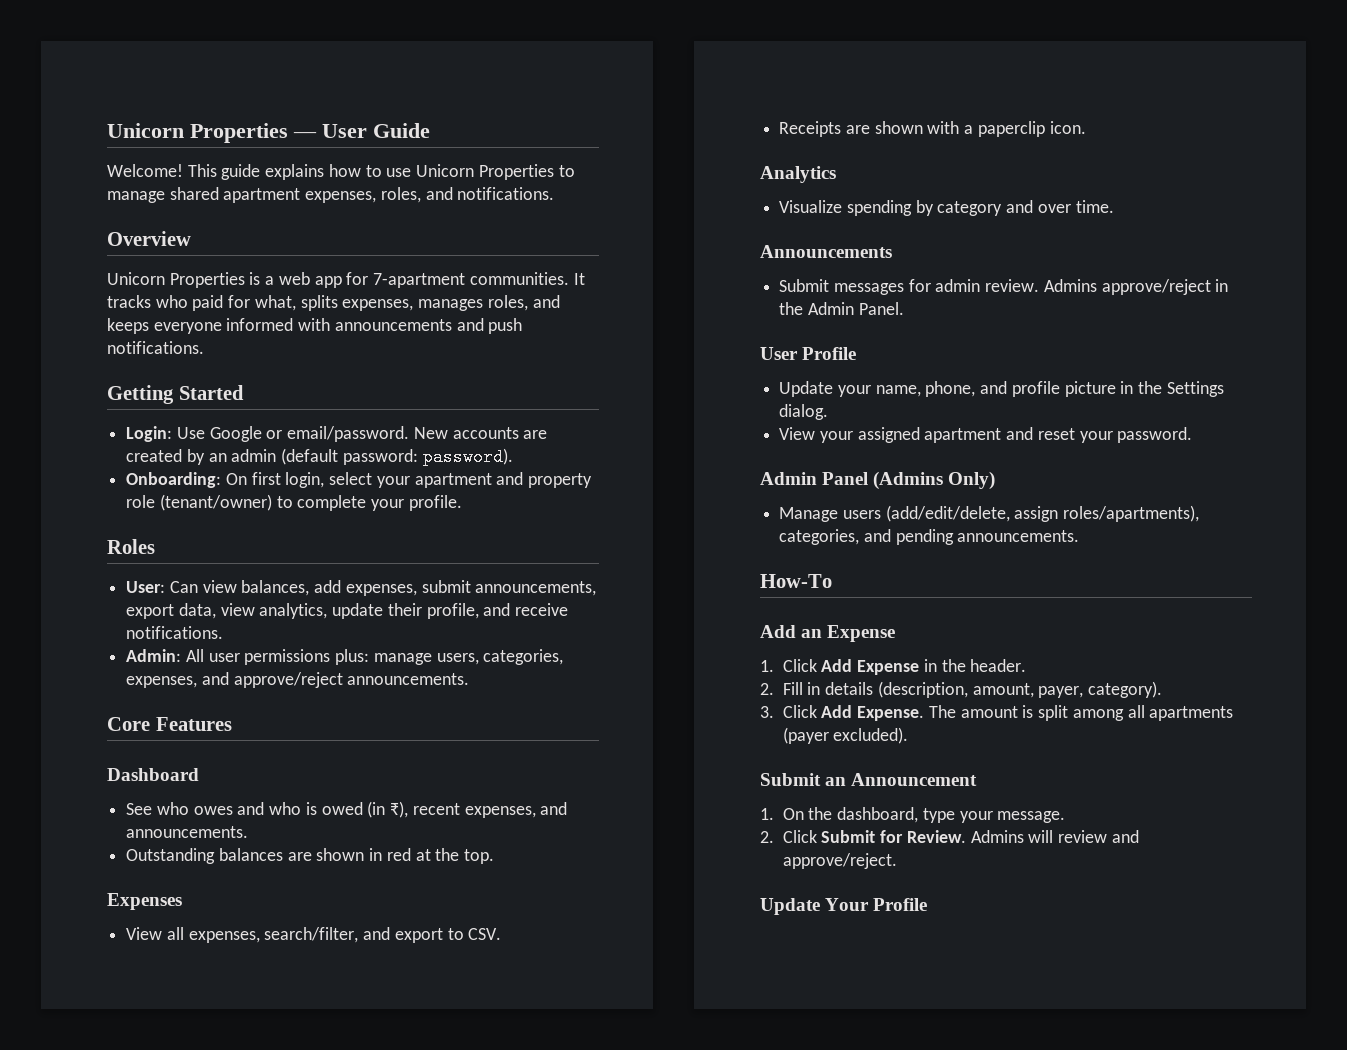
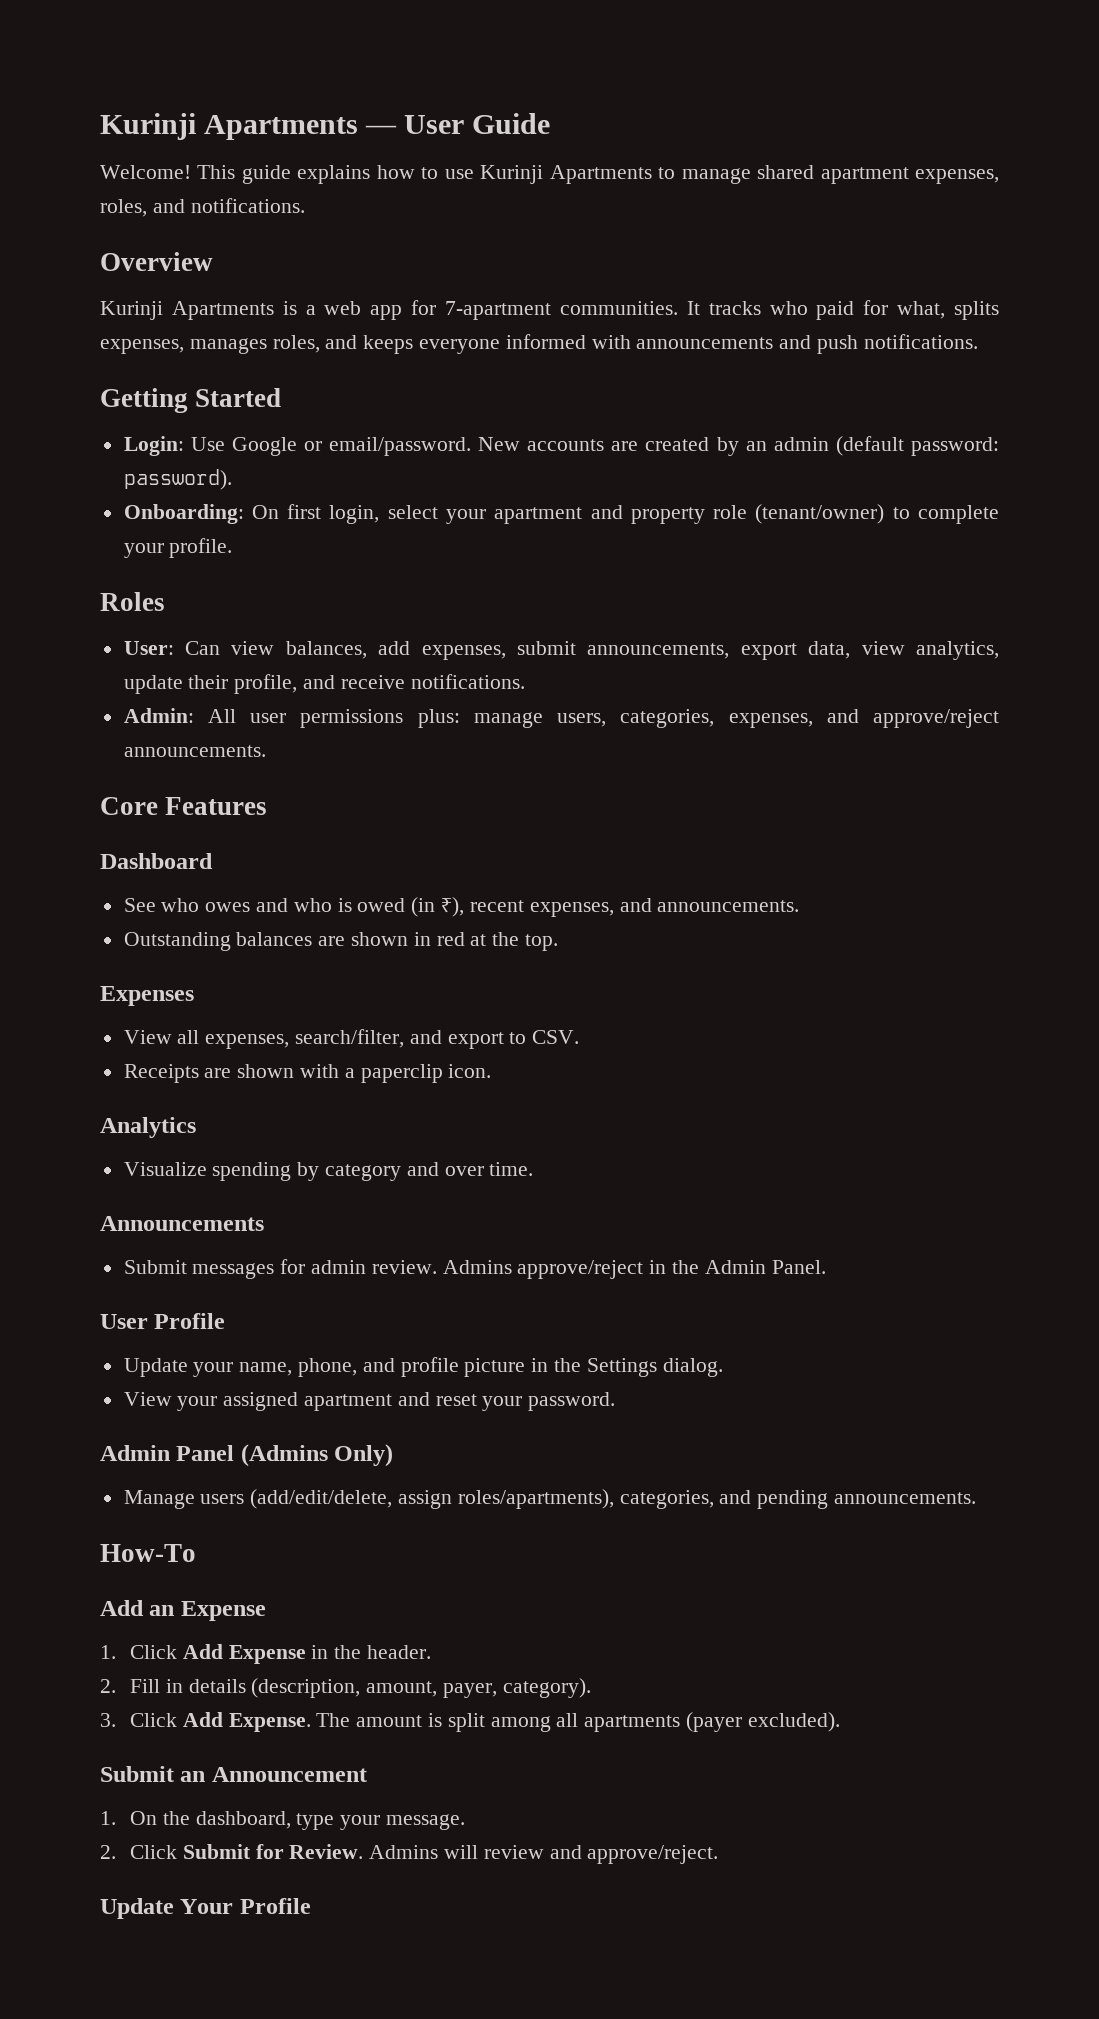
[107,123,288,143] Unicorn Properties -> [100,113,359,140] Kurinji Apartments
[416,164,554,180] Unicorn Properties -> [480,165,652,184] Kurinji Apartments
[107,272,245,288] Unicorn Properties -> [100,301,274,320] Kurinji Apartments

